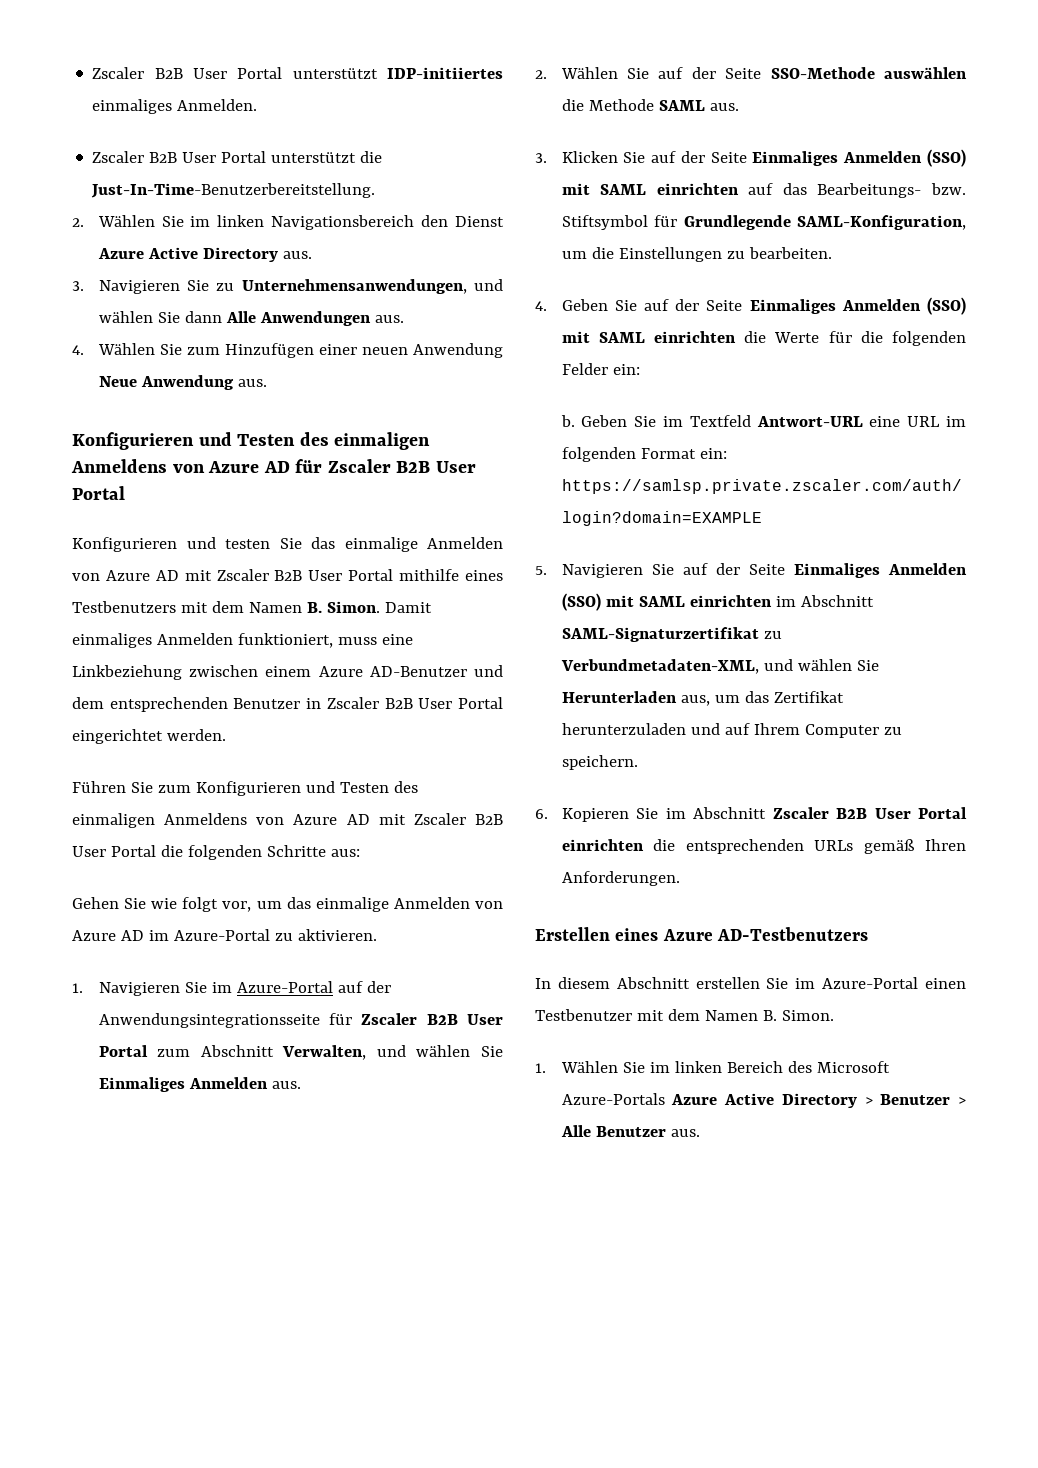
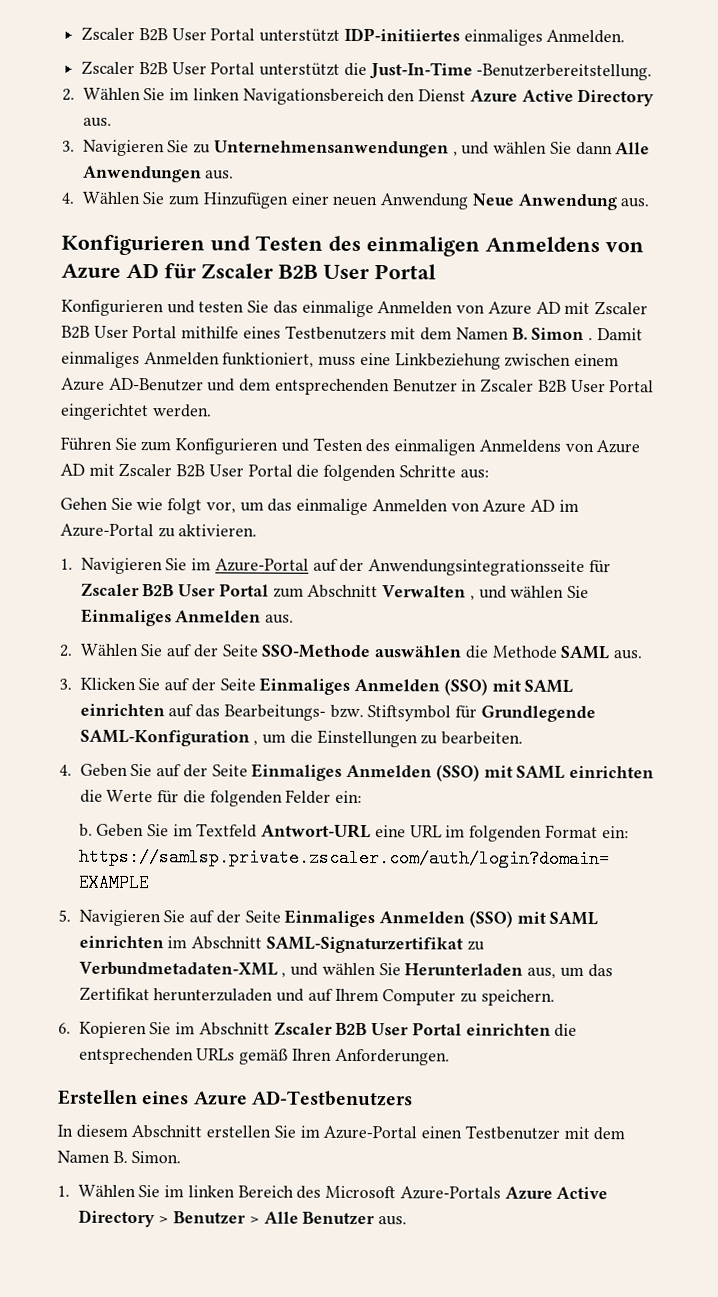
[91,183,376,198] Just-In-Time-Benutzerbereitstellung. -> [368,62,653,81] Just-In-Time -Benutzerbereitstellung.
[241,279,467,294] Unternehmensanwendungen, -> [213,140,458,158] Unternehmensanwendungen ,
[326,601,380,613] Simon. -> [531,327,593,341] Simon .
[282,1045,367,1060] Verwalten, -> [382,585,475,601] Verwalten ,
[797,215,966,230] SAML-Konfiguration, -> [79,729,259,747] SAML-Konfiguration ,
[560,659,759,674] Verbundmetadaten-XML, -> [78,961,287,978] Verbundmetadaten-XML ,

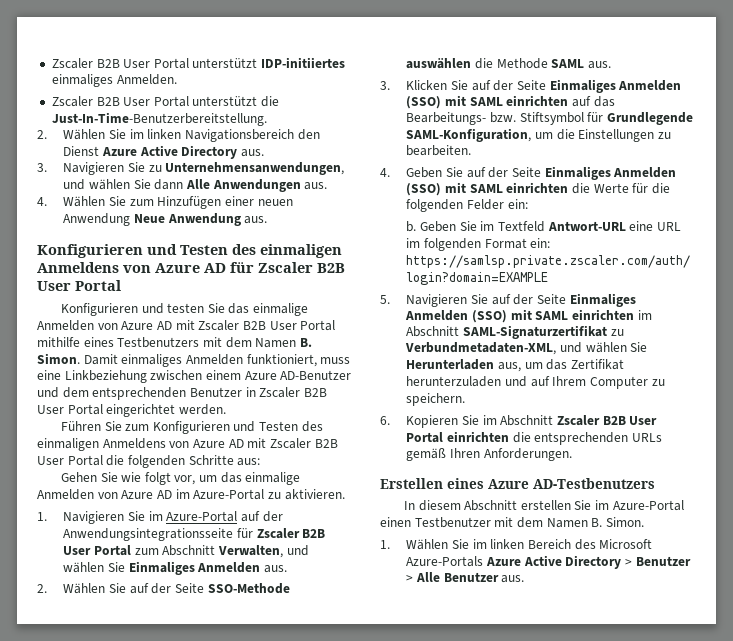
[368,62,653,81] Just-In-Time -Benutzerbereitstellung. -> [51,112,267,126] Just-In-Time-Benutzerbereitstellung.
[213,140,458,158] Unternehmensanwendungen , -> [165,162,345,175] Unternehmensanwendungen,
[531,327,593,341] Simon . -> [37,353,80,364] Simon.
[382,585,475,601] Verwalten , -> [218,545,284,558] Verwalten,
[79,729,259,747] SAML-Konfiguration , -> [406,128,532,142] SAML-Konfiguration,
[78,961,287,978] Verbundmetadaten-XML , -> [405,342,557,355] Verbundmetadaten-XML,

